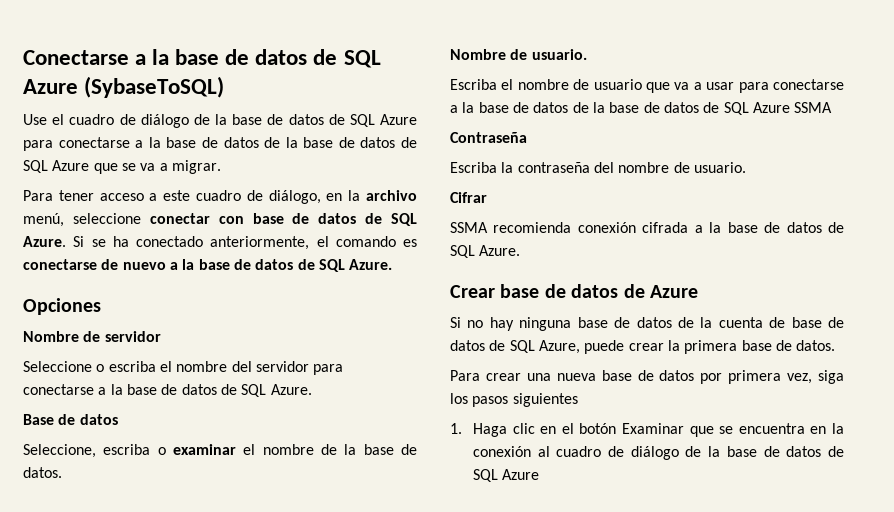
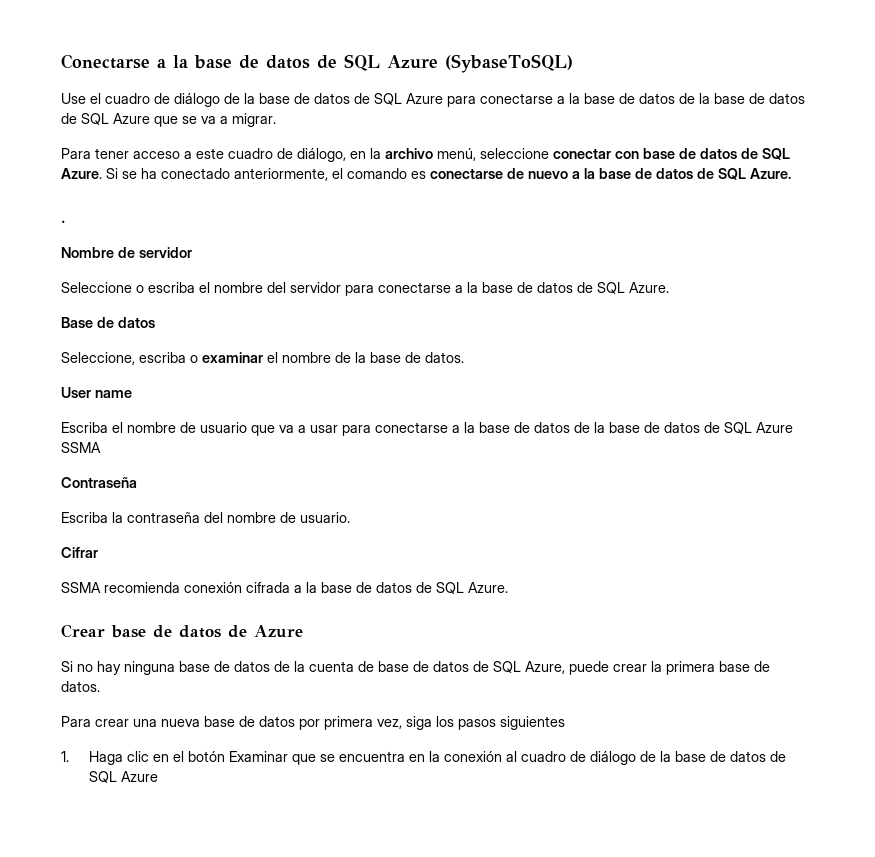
[23,298,101,315] Opciones -> [61,220,65,223] .
[450,49,587,60] Nombre de usuario. -> [61,387,132,398] User name

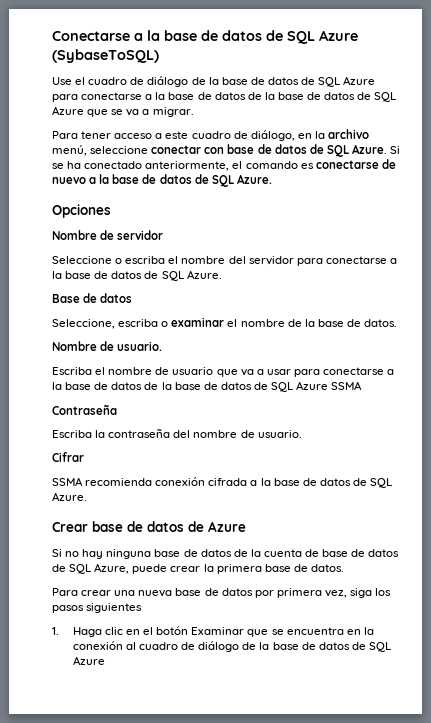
[61,220,65,223] . -> [52,204,111,218] Opciones
[61,387,132,398] User name -> [52,341,163,351] Nombre de usuario.

